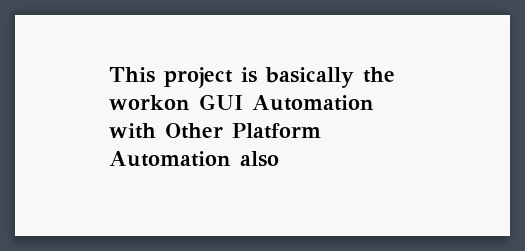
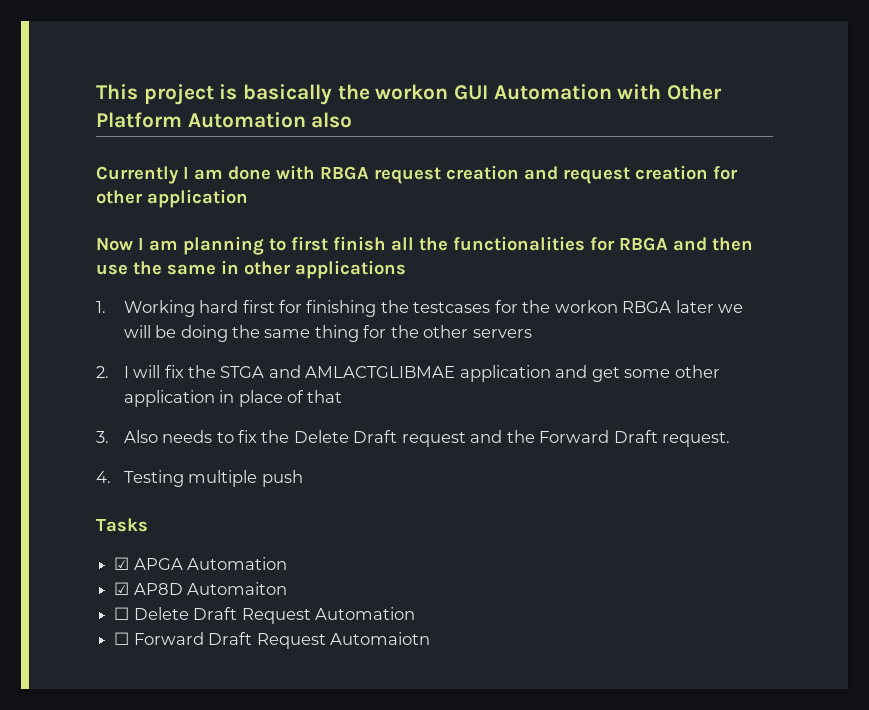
(279, 159) none -> [96,165,738,184] [96,189,248,208] [96,236,753,255] [96,260,406,279] [96,300,744,317] [123,325,532,342] [96,365,720,382] [123,390,343,407] [96,430,731,447] [96,470,303,487] [96,518,148,532] [114,557,288,570] [114,582,288,595] [114,607,415,624] [114,632,430,649] // Currently I am done with RBGA request creation and request creation for other application // Now I am planning to first finish all the functionalities for RBGA and then use the same in other applications // 1. Working hard first for finishing the testcases for the workon RBGA later we will be doing the same thing for the other servers // 2. I will fix the STGA and AMLACTGLIBMAE application and get some other application in place of that // 3. Also needs to fix the Delete Draft request and the Forward Draft request. // 4. Testing multiple push // Tasks // ☑ APGA Automation // ☑ AP8D Automaiton // ☐ Delete Draft Request Automation // ☐ Forward Draft Request Automaiotn

